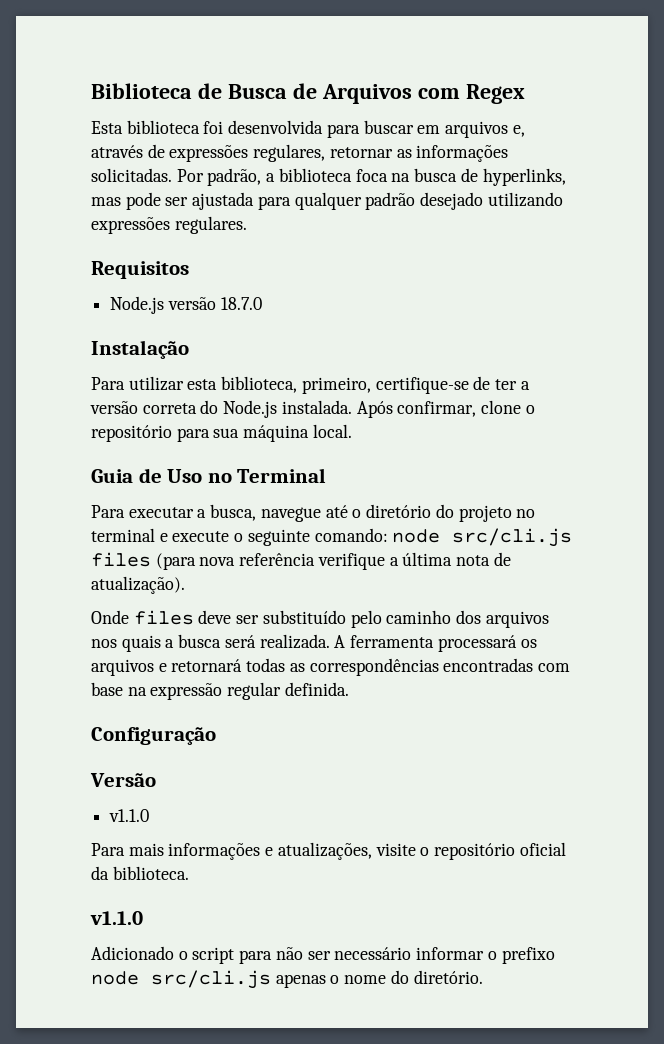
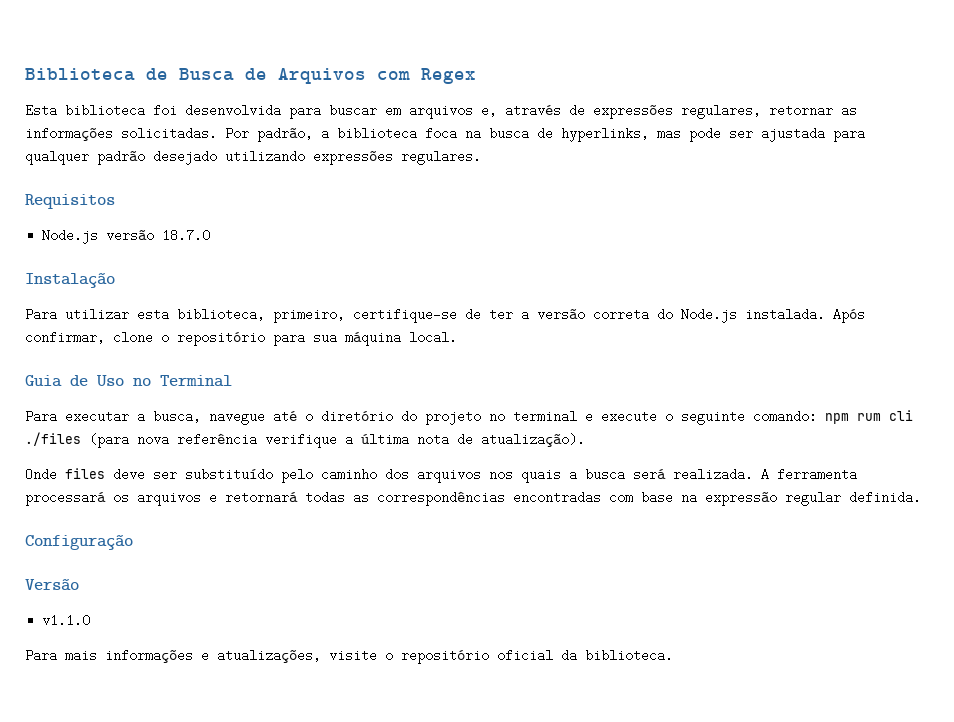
[392,528,573,547] [91,552,151,567] node src/cli.js files -> [825,410,913,424] [25,432,81,446] npm rum cli ./files
[90,911,143,925] [91,946,555,964] [91,970,483,989] // v1.1.0 // Adicionado o script para não ser necessário informar o prefixo node src/cli.js apenas o nome do diretório. -> (673, 655) none

